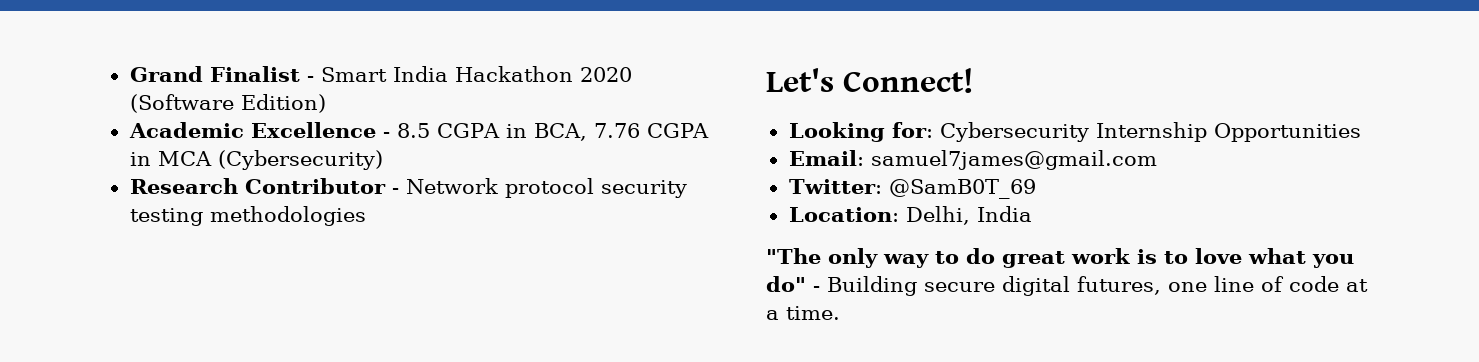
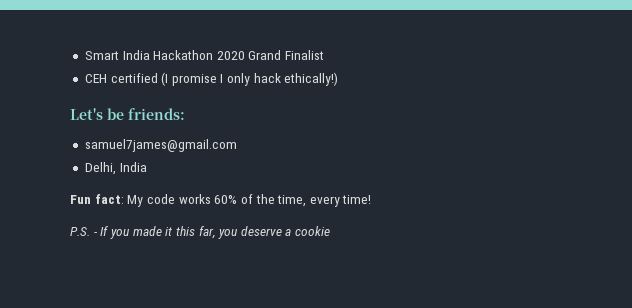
[129,66,314,82] Grand Finalist - -> (84, 55) none
[129,94,326,113] [128,122,710,141] [129,150,383,170] [129,178,687,198] [129,206,366,226] [766,68,974,93] [788,122,1361,142] [788,150,1157,170] [788,179,1036,199] [788,206,1032,225] [766,248,1354,268] [766,276,1368,296] [766,306,840,320] (Software Edition) // Academic Excellence - 8.5 CGPA in BCA, 7.76 CGPA in MCA (Cybersecurity) // Research Contributor - Network protocol security testing methodologies // Let's Connect! // Looking for: Cybersecurity Internship Opportunities // Email: samuel7james@gmail.com // Twitter: @SamB0T_69 // Location: Delhi, India // "The only way to do great work is to love what you do" - Building secure digital futures, one line of code at a time. -> [248,50,325,60] [84,72,339,86] [70,108,185,120] [84,139,237,152] [84,162,147,175] [70,194,372,207] [70,226,331,239] Grand Finalist // CEH certified (I promise I only hack ethically!) // Let's be friends: // samuel7james@gmail.com // Delhi, India // Fun fact: My code works 60% of the time, every time! // P.S. - If you made it this far, you deserve a cookie

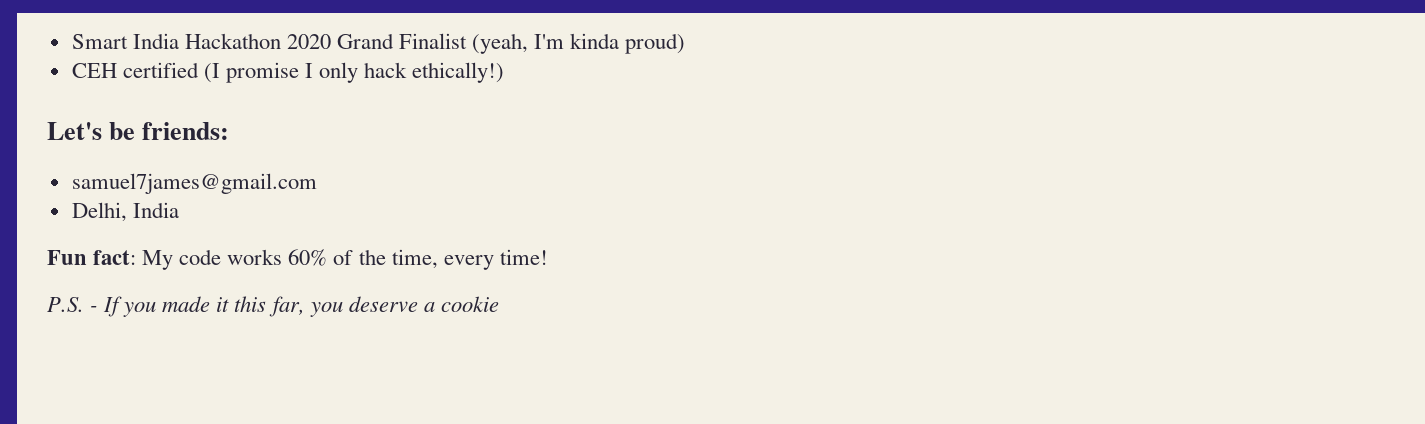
(325, 55) none -> [472,33,686,54] (yeah, I'm kinda proud)

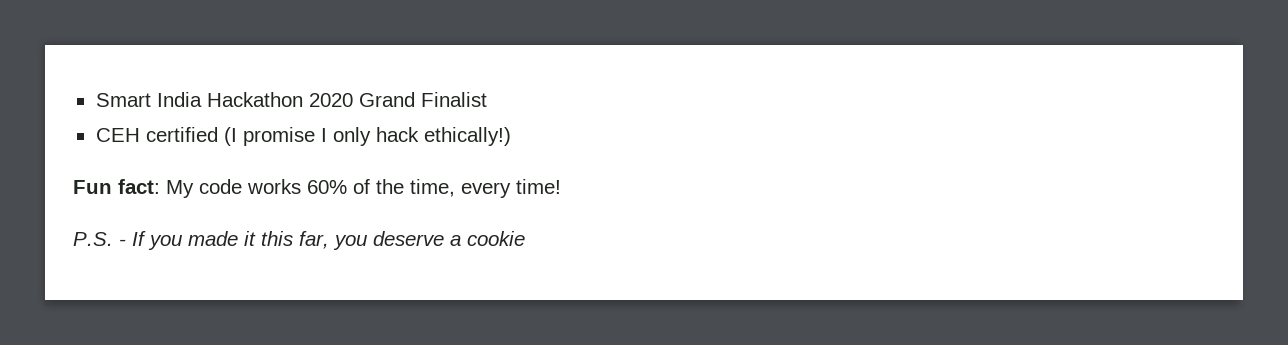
[472,33,686,54] (yeah, I'm kinda proud) -> (487, 99) none
[47,122,230,140] [71,173,317,194] [71,202,179,222] // Let's be friends: // samuel7james@gmail.com // Delhi, India -> (511, 136) none

